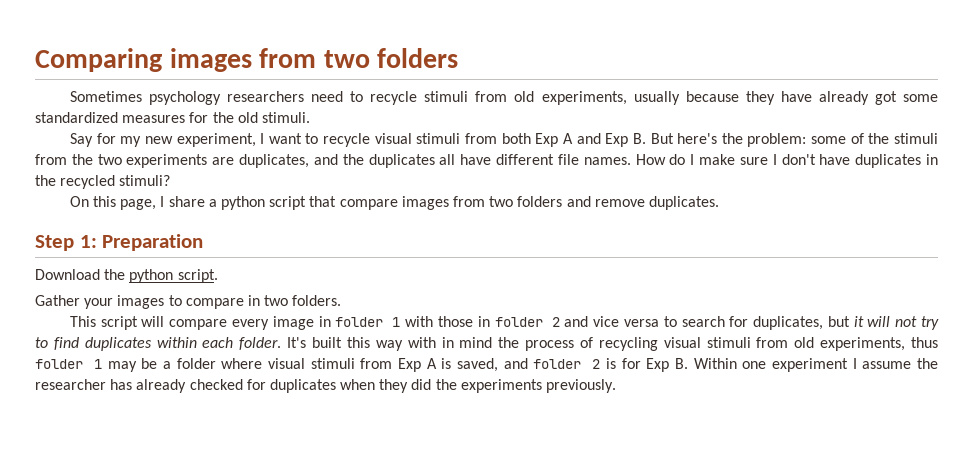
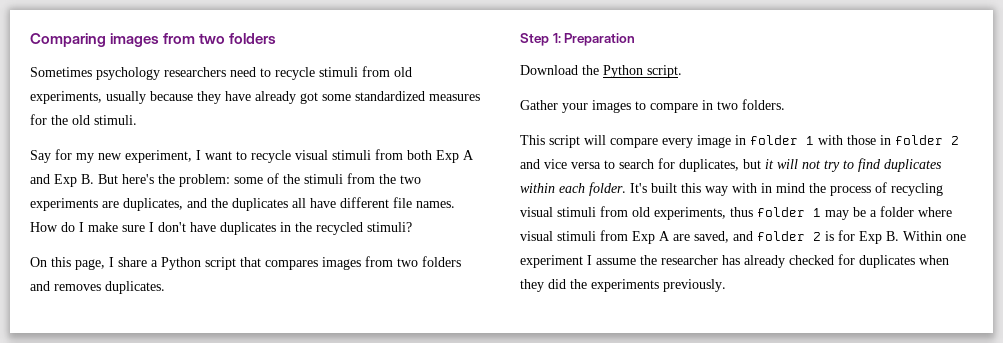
[221,196,266,210] python -> [161,257,201,270] Python
[339,199,398,210] compare -> [265,260,318,270] compares
[594,199,645,207] remove -> [54,284,101,291] removes
[129,269,174,283] python -> [603,65,643,78] Python
[441,358,452,369] is -> [673,234,690,241] are

